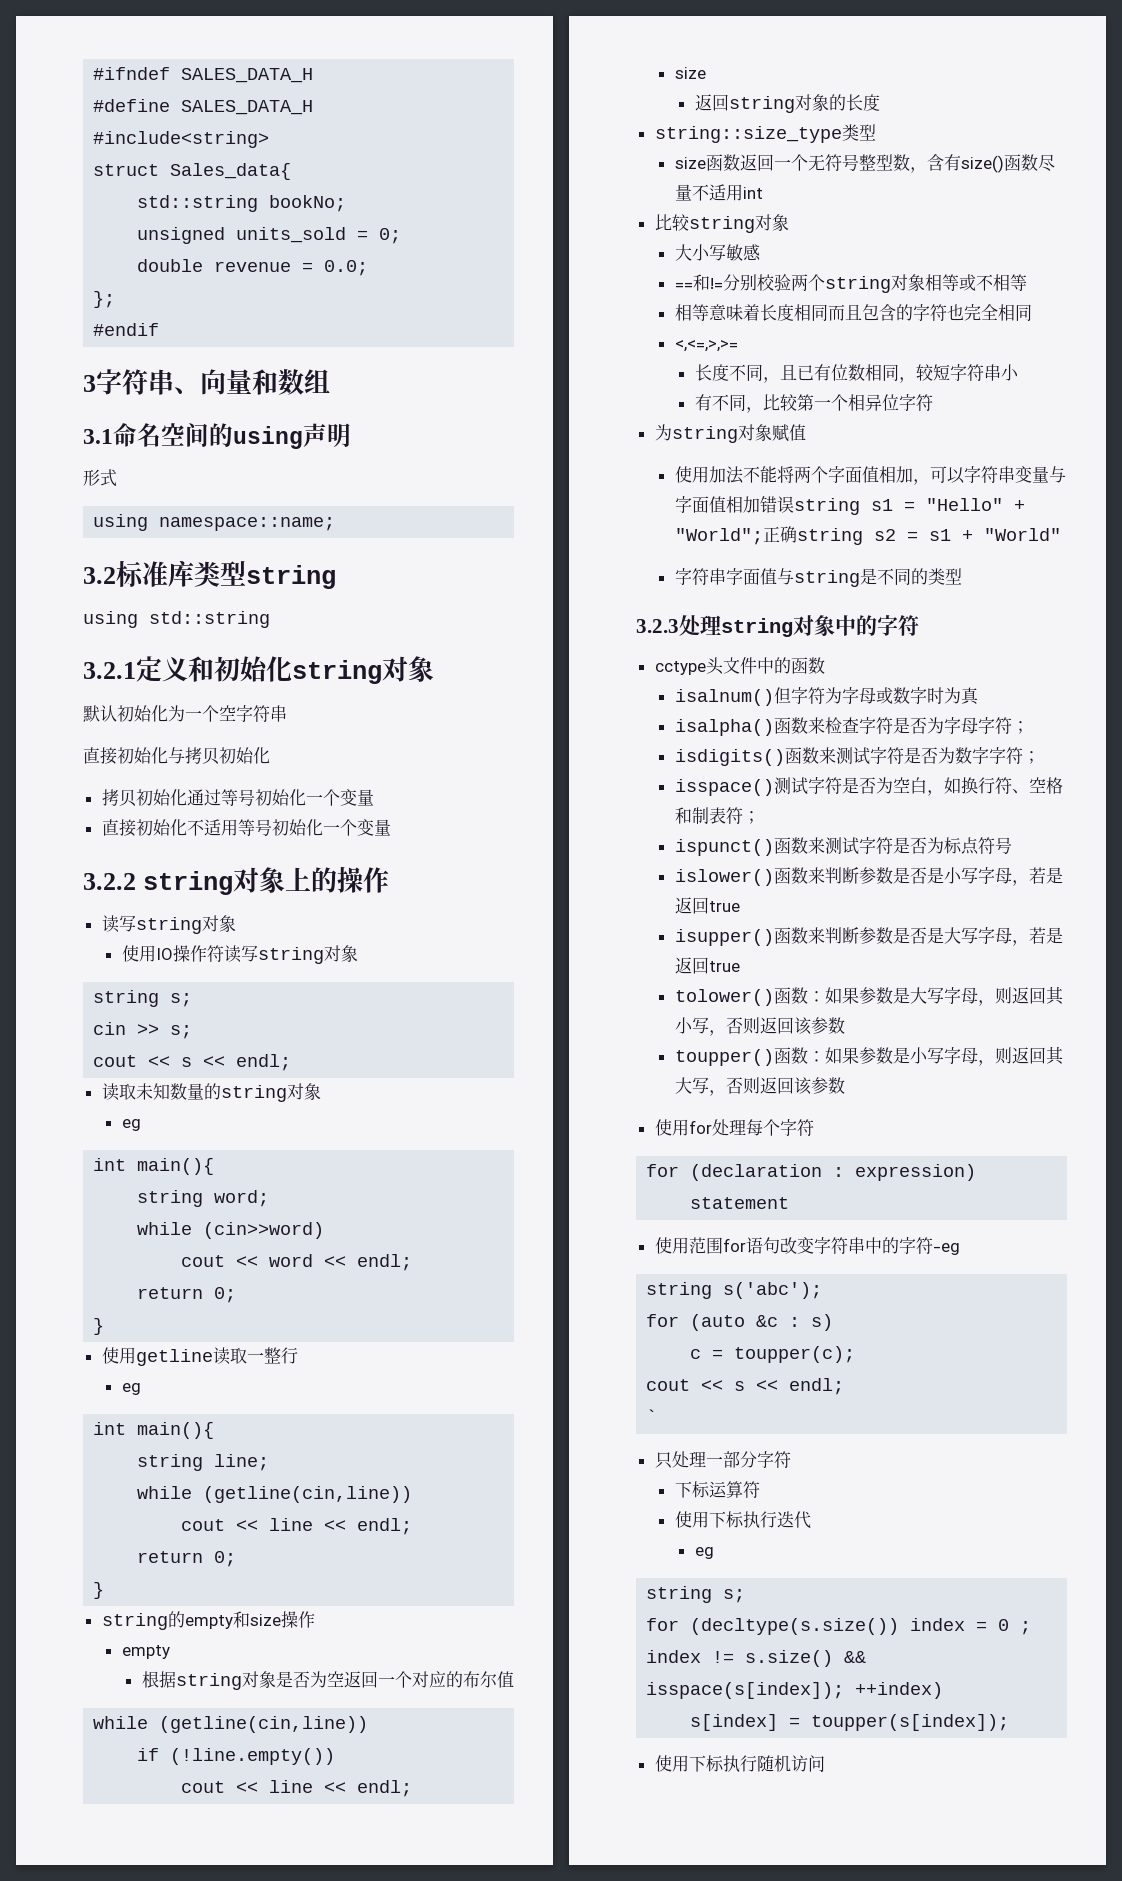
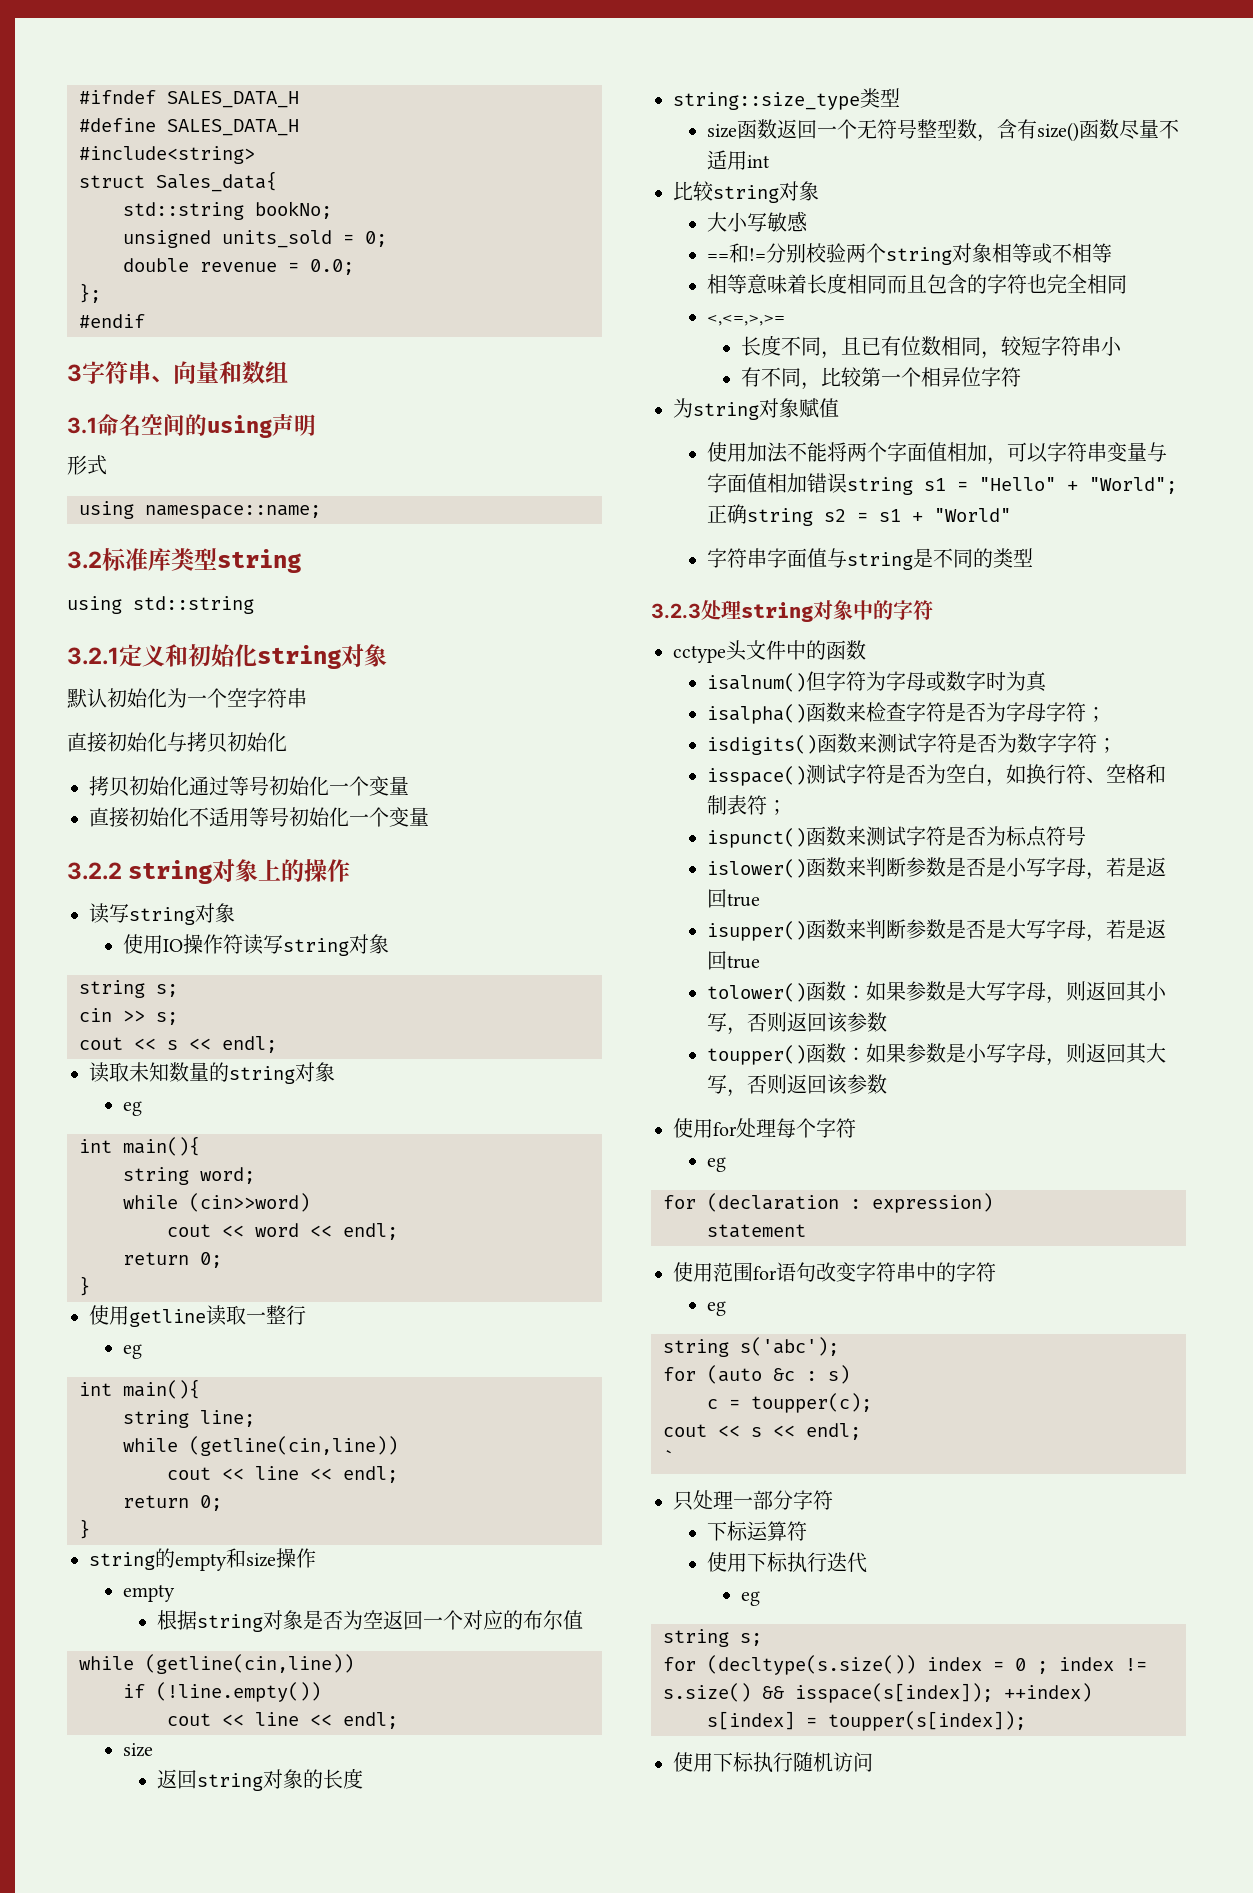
(814, 1127) none -> [707,1157,727,1172] // eg
[932,1243,960,1255] -eg -> [707,1301,727,1316] // eg

